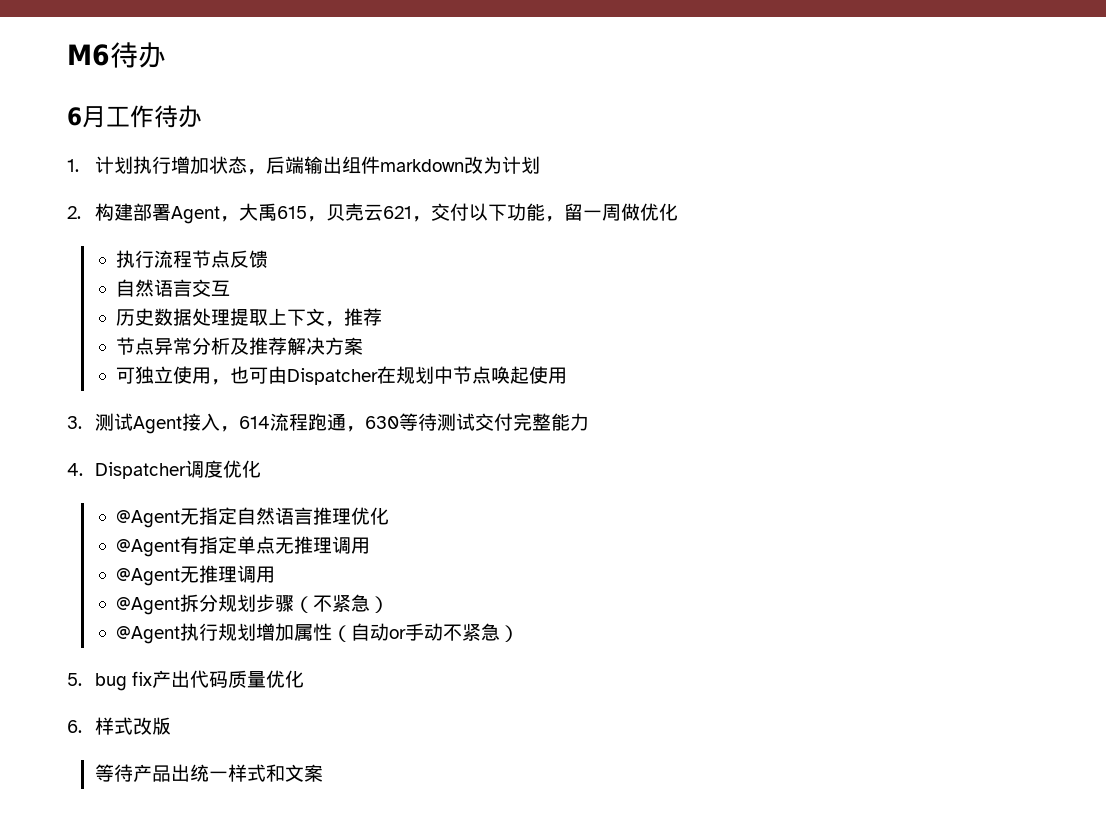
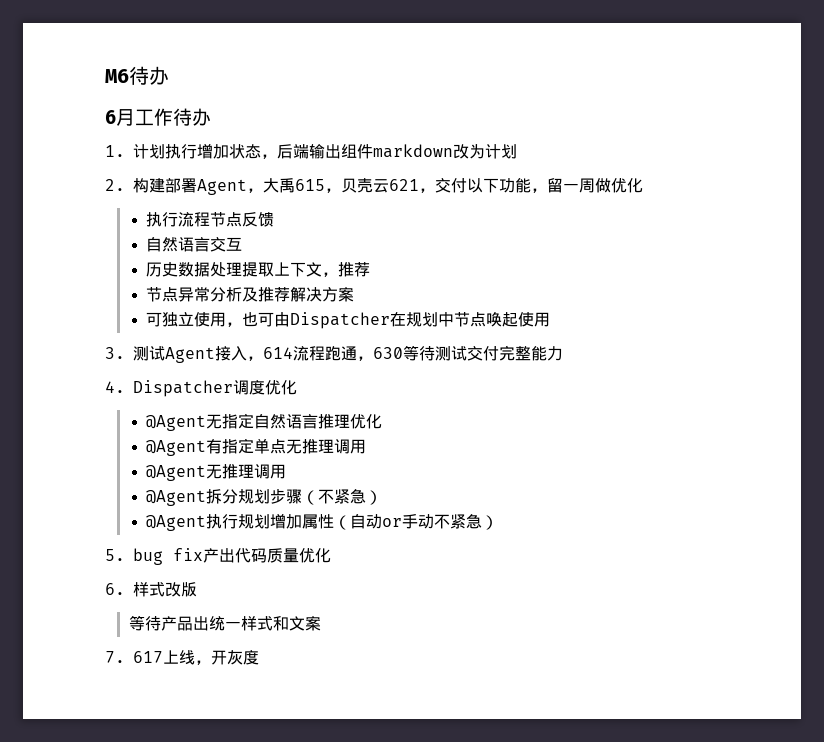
(323, 773) none -> [105,650,259,665] // 7. 617上线，开灰度

